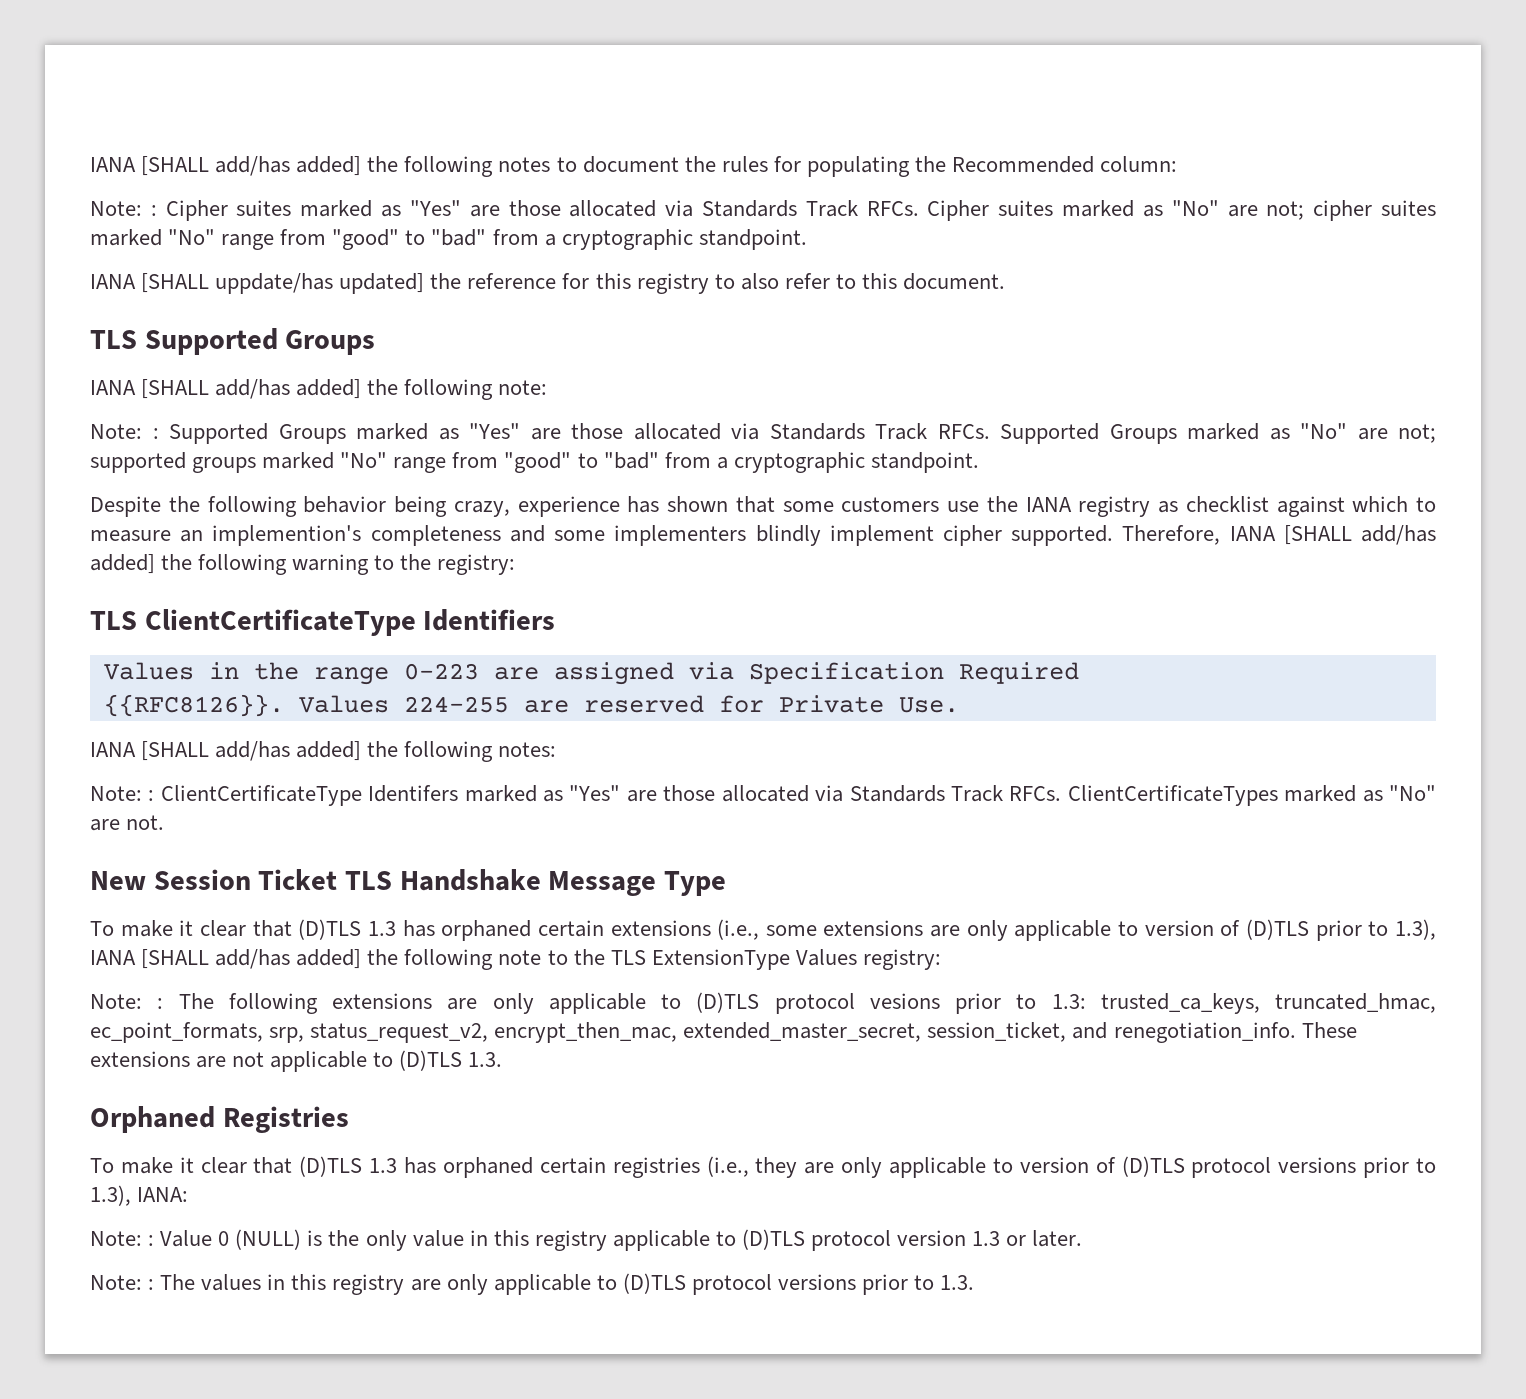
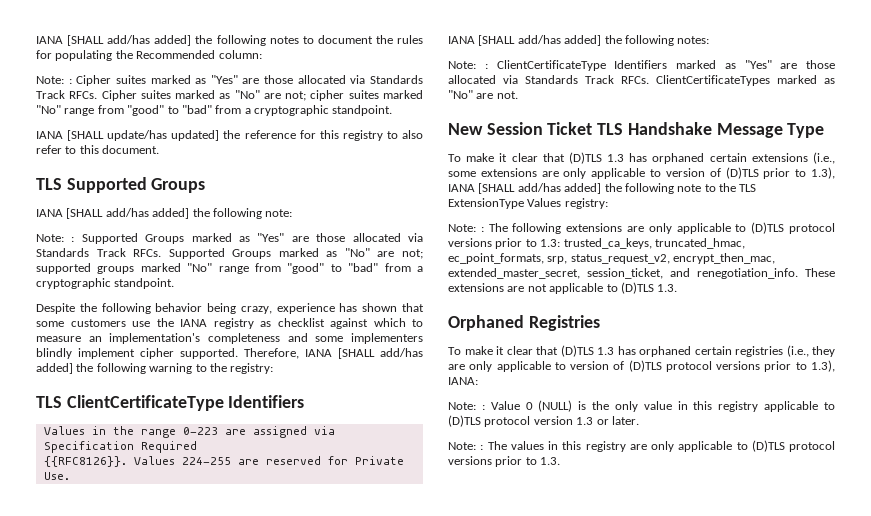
[215,273,334,294] uppdate/has -> [107,130,168,141] update/has
[212,525,362,546] implemention's -> [109,333,201,344] implementation's
[368,785,459,802] Identifers -> [614,60,668,69] Identifiers
[869,993,940,1009] vesions -> [448,238,492,247] versions

